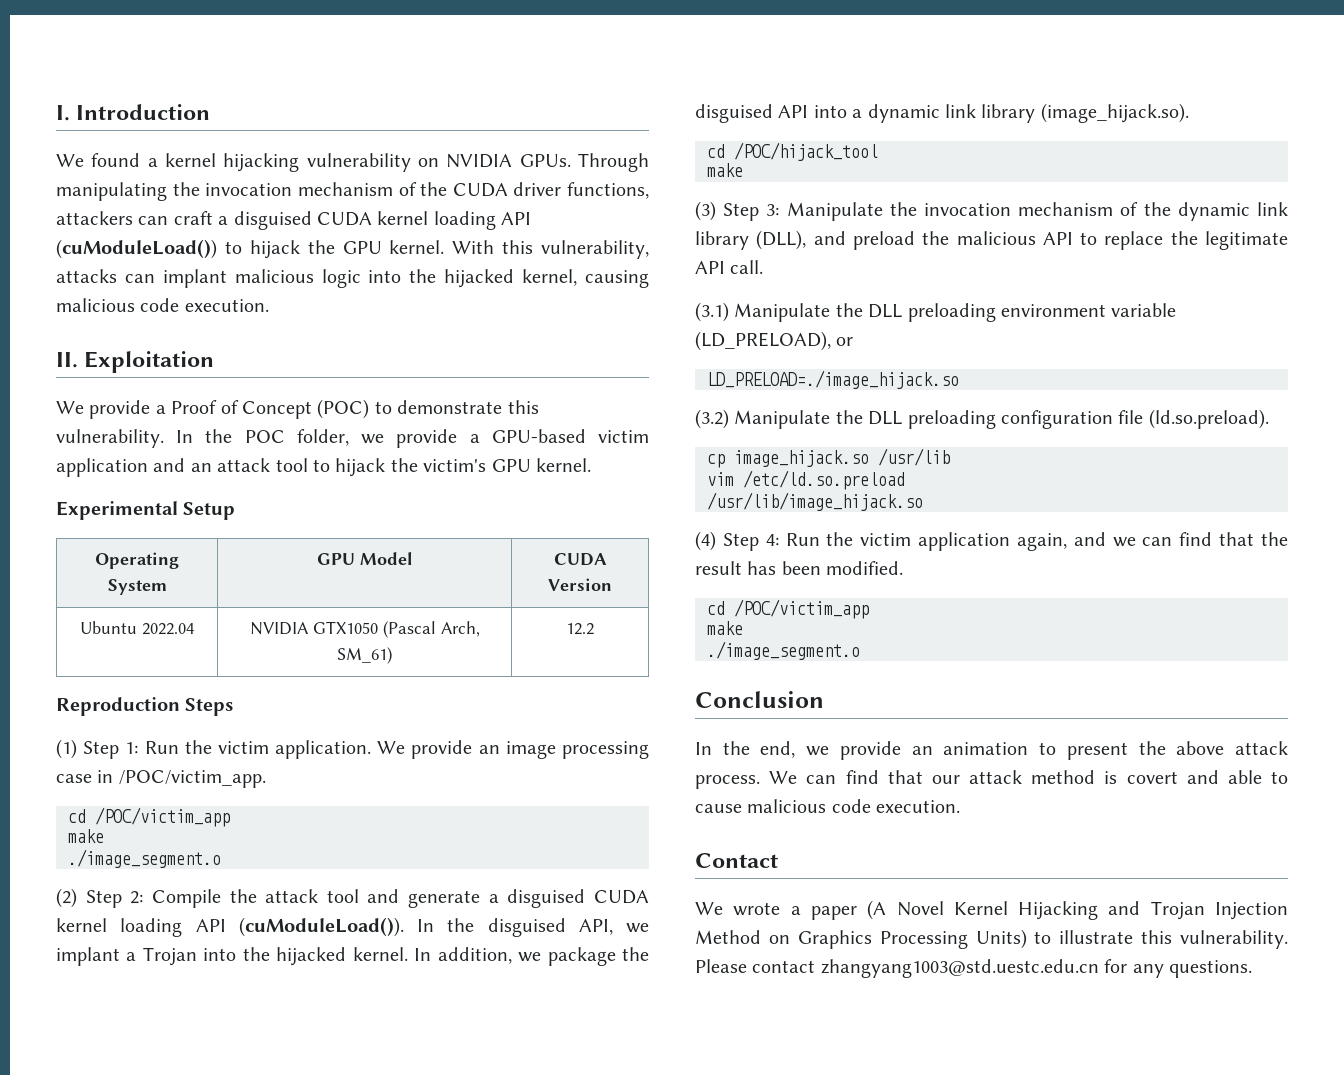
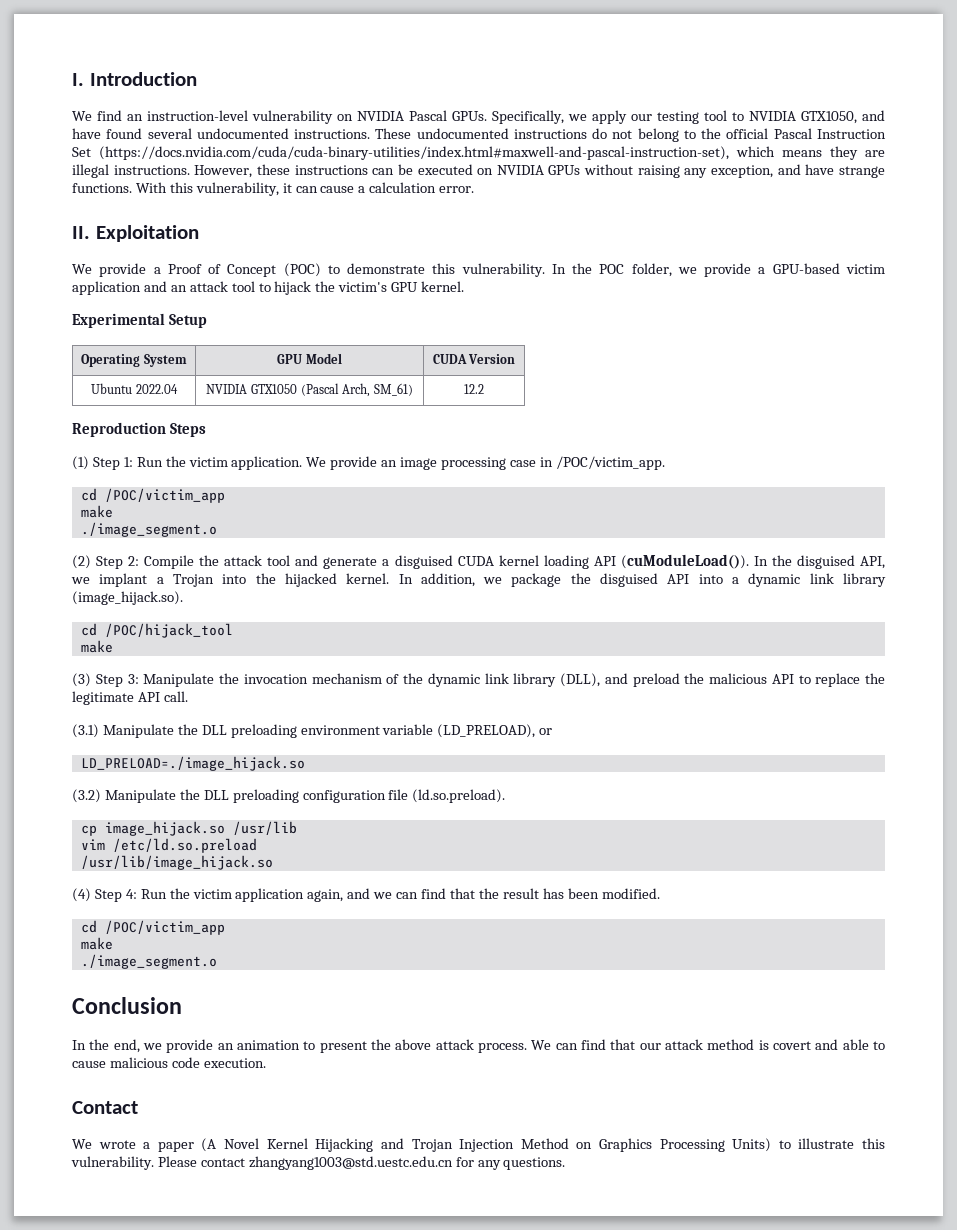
[91,153,649,172] [56,182,649,201] [56,211,532,230] [56,239,649,259] [56,269,650,288] [56,298,269,312] found a kernel hijacking vulnerability on NVIDIA GPUs. Through manipulating the invocation mechanism of the CUDA driver functions, attackers can craft a disguised CUDA kernel loading API (cuModuleLoad()) to hijack the GPU kernel. With this vulnerability, attacks can implant malicious logic into the hijacked kernel, causing malicious code execution. -> [97,110,885,124] [72,128,886,142] [72,146,885,160] [72,164,885,178] [72,182,475,196] find an instruction-level vulnerability on NVIDIA Pascal GPUs. Specifically, we apply our testing tool to NVIDIA GTX1050, and have found several undocumented instructions. These undocumented instructions do not belong to the official Pascal Instruction Set (https://docs.nvidia.com/cuda/cuda-binary-utilities/index.html#maxwell-and-pascal-instruction-set), which means they are illegal instructions. However, these instructions can be executed on NVIDIA GPUs without raising any exception, and have strange functions. With this vulnerability, it can cause a calculation error.

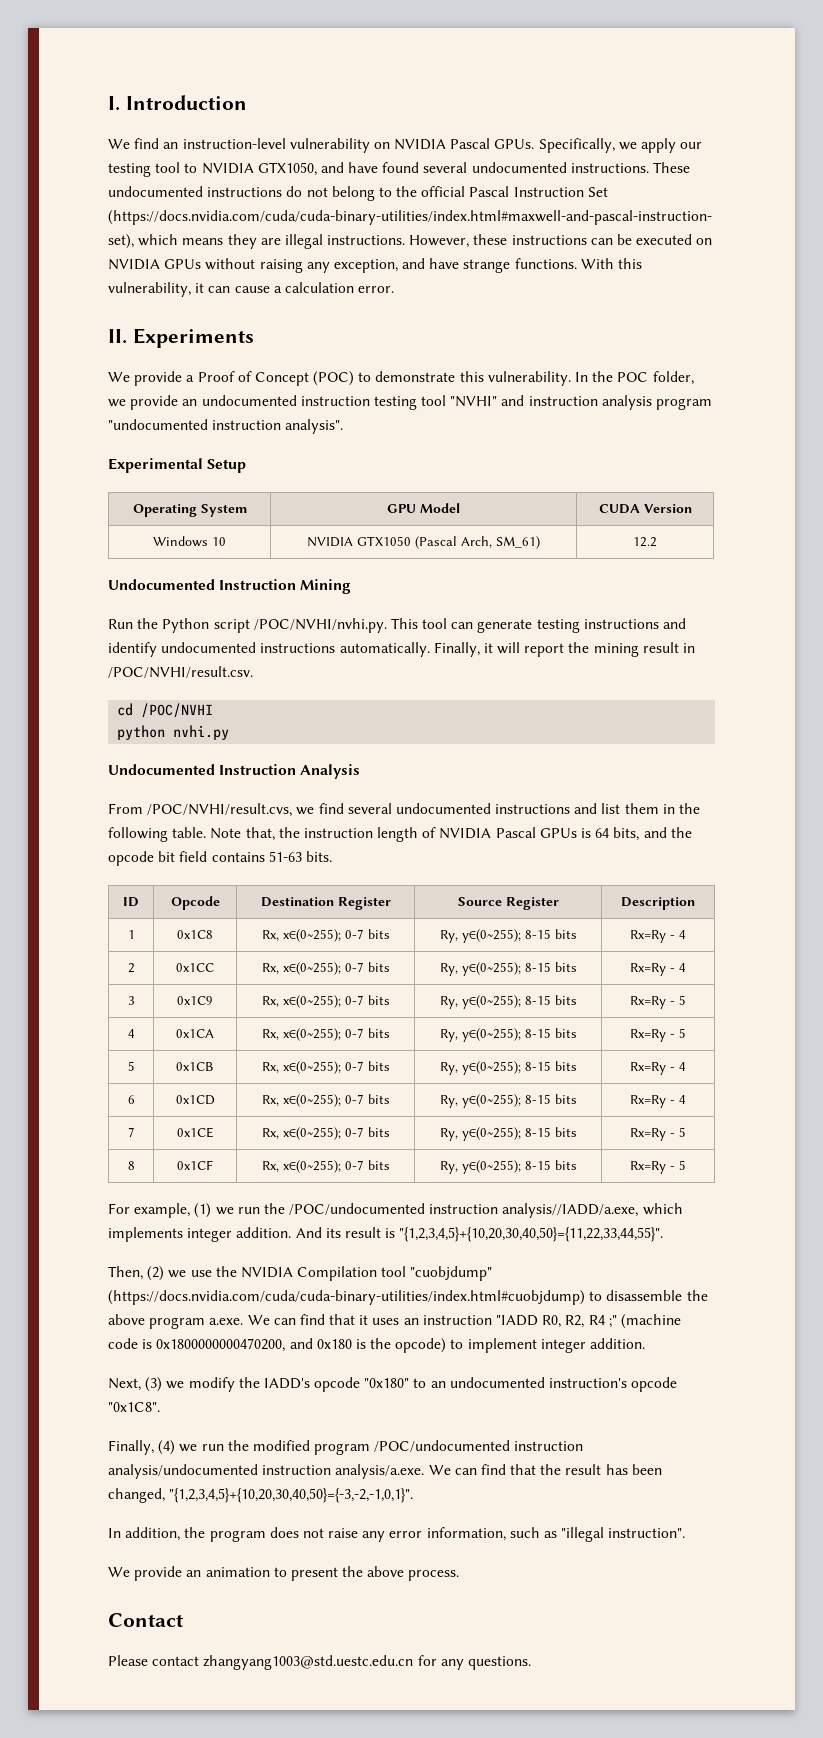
[95,225,199,242] Exploitation -> [132,328,254,348] Experiments
[758,263,886,274] [72,281,465,295] a GPU-based victim application and an attack tool to hijack the victim's GPU kernel. -> [182,395,713,410] [108,419,344,434] an undocumented instruction testing tool "NVHI" and instruction analysis program "undocumented instruction analysis".
[91,383,178,394] Ubuntu 2022.04 -> [153,536,226,547] Windows 10
[72,422,206,437] [72,456,665,470] [80,488,225,503] [80,505,113,518] [80,522,217,537] [72,554,885,569] [71,573,886,587] [72,591,183,605] [80,623,233,638] [80,640,113,653] [72,673,885,687] [72,691,188,705] [72,724,553,738] [80,756,305,771] [72,789,506,803] [80,821,297,836] [80,838,257,853] [80,855,273,870] [72,888,393,902] Reproduction Steps // (1) Step 1: Run the victim application. We provide an image processing case in /POC/victim_app. // cd /POC/victim_app // make // ./image_segment.o // (2) Step 2: Compile the attack tool and generate a disguised CUDA kernel loading API (cuModuleLoad()). In the disguised API, we implant a Trojan into the hijacked kernel. In addition, we package the disguised API into a dynamic link library (image_hijack.so). // cd /POC/hijack_tool // make // (3) Step 3: Manipulate the invocation mechanism of the dynamic link library (DLL), and preload the malicious API to replace the legitimate API call. // (3.1) Manipulate the DLL preloading environment variable (LD_PRELOAD), or // LD_PRELOAD=./image_hijack.so // (3.2) Manipulate the DLL preloading configuration file (ld.so.preload). // cp image_hijack.so /usr/lib // vim /etc/ld.so.preload // /usr/lib/image_hijack.so // (4) Step 4: Run the victim application again, and we -> [108,579,352,594] [108,618,687,633] [108,642,696,657] [108,666,253,678] [117,703,214,718] [117,725,230,740] [108,764,361,779] [108,803,701,817] [108,827,692,842] [108,851,332,866] [123,897,139,907] [170,896,220,910] [260,897,391,910] [457,897,559,910] [621,897,695,910] [127,930,135,939] [177,930,213,939] [261,929,390,942] [439,929,577,943] [630,930,686,943] [127,963,135,973] [176,963,214,972] [261,962,390,975] [439,962,577,976] [630,963,686,976] [127,996,135,1005] [177,996,213,1005] [261,995,390,1008] [439,995,577,1009] [630,995,686,1009] [127,1029,135,1038] [176,1029,214,1038] [261,1028,390,1041] [439,1028,577,1042] [630,1028,686,1042] [127,1061,135,1071] [176,1062,214,1071] [261,1061,390,1074] [439,1061,577,1075] [630,1062,686,1075] [127,1095,135,1104] [175,1095,215,1105] [261,1094,390,1107] [439,1094,577,1108] [630,1095,686,1108] [127,1127,135,1137] [176,1127,214,1138] [261,1127,390,1140] [439,1127,577,1141] [630,1127,686,1141] [127,1161,135,1170] [177,1160,213,1170] [261,1160,390,1173] [439,1160,577,1174] [630,1160,686,1174] [108,1203,683,1218] [108,1227,664,1242] [108,1266,493,1281] [108,1290,708,1305] [108,1314,681,1329] [108,1338,646,1353] [108,1377,678,1392] [108,1402,160,1412] [108,1440,584,1455] [108,1464,451,1479] Undocumented Instruction Mining // Run the Python script /POC/NVHI/nvhi.py. This tool can generate testing instructions and identify undocumented instructions automatically. Finally, it will report the mining result in /POC/NVHI/result.csv. // cd /POC/NVHI // python nvhi.py // Undocumented Instruction Analysis // From /POC/NVHI/result.cvs, we find several undocumented instructions and list them in the following table. Note that, the instruction length of NVIDIA Pascal GPUs is 64 bits, and the opcode bit field contains 51-63 bits. // ID | Opcode | Destination Register | Source Register | Description // 1 | 0x1C8 | Rx, x∈(0~255); 0-7 bits | Ry, y∈(0~255); 8-15 bits | Rx=Ry - 4 // 2 | 0x1CC | Rx, x∈(0~255); 0-7 bits | Ry, y∈(0~255); 8-15 bits | Rx=Ry - 4 // 3 | 0x1C9 | Rx, x∈(0~255); 0-7 bits | Ry, y∈(0~255); 8-15 bits | Rx=Ry - 5 // 4 | 0x1CA | Rx, x∈(0~255); 0-7 bits | Ry, y∈(0~255); 8-15 bits | Rx=Ry - 5 // 5 | 0x1CB | Rx, x∈(0~255); 0-7 bits | Ry, y∈(0~255); 8-15 bits | Rx=Ry - 4 // 6 | 0x1CD | Rx, x∈(0~255); 0-7 bits | Ry, y∈(0~255); 8-15 bits | Rx=Ry - 4 // 7 | 0x1CE | Rx, x∈(0~255); 0-7 bits | Ry, y∈(0~255); 8-15 bits | Rx=Ry - 5 // 8 | 0x1CF | Rx, x∈(0~255); 0-7 bits | Ry, y∈(0~255); 8-15 bits | Rx=Ry - 5 // For example, (1) we run the /POC/undocumented instruction analysis//IADD/a.exe, which implements integer addition. And its result is "{1,2,3,4,5}+{10,20,30,40,50}={11,22,33,44,55}". // Then, (2) we use the NVIDIA Compilation tool "cuobjdump" (https://docs.nvidia.com/cuda/cuda-binary-utilities/index.html#cuobjdump) to disassemble the above program a.exe. We can find that it uses an instruction "IADD R0, R2, R4 ;" (machine code is 0x1800000000470200, and 0x180 is the opcode) to implement integer addition. // Next, (3) we modify the IADD's opcode "0x180" to an undocumented instruction's opcode "0x1C8". // Finally, (4) we run the modified program /POC/undocumented instruction analysis/undocumented instruction analysis/a.exe. We
[601,888,660,899] [80,920,225,935] [80,937,113,950] [80,954,217,969] [72,997,182,1014] [72,1039,162,1053] modified. // cd /POC/victim_app // make // ./image_segment.o // Conclusion // In the end, we -> [108,1488,414,1503] [108,1527,686,1542] [108,1567,130,1577] changed, "{1,2,3,4,5}+{10,20,30,40,50}={-3,-2,-1,0,1}". // In addition, the program does not raise any error information, such as "illegal instruction". // We
[435,1039,474,1050] attack -> (405, 1571) none
[531,1039,886,1050] [72,1057,266,1068] [72,1101,138,1114] [72,1138,885,1152] [71,1156,154,1170] We can find that our attack method is covert and able to cause malicious code execution. // Contact // We wrote a paper (A Novel Kernel Hijacking and Trojan Injection Method on Graphics Processing Units) to illustrate this vulnerability. -> [108,1613,184,1627] // Contact //

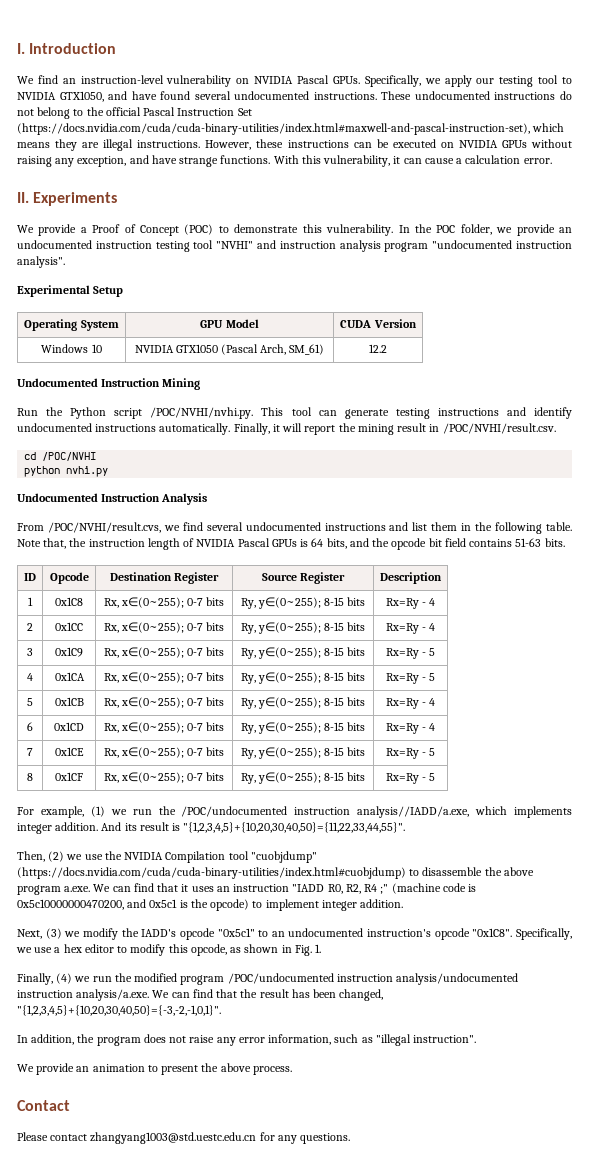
[156,1338,352,1352] 0x1800000000470200, and 0x180 -> [17,899,178,910] 0x5c10000000470200, and 0x5c1
[364,1378,410,1388] "0x180" -> [217,928,255,937] "0x5c1"
(160, 1407) none -> [516,928,572,940] [16,944,322,956] Specifically, we use a hex editor to modify this opcode, as shown in Fig. 1.

